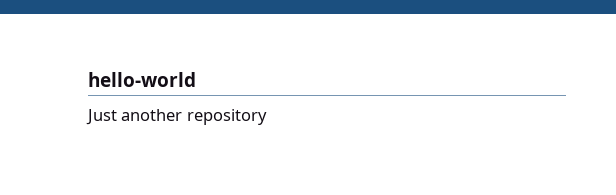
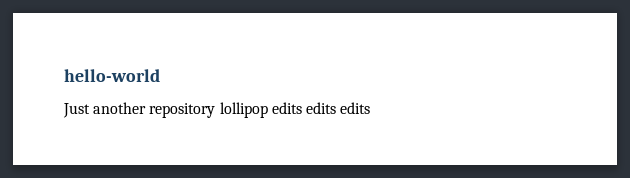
(267, 117) none -> [219,102,371,118] lollipop edits edits edits

